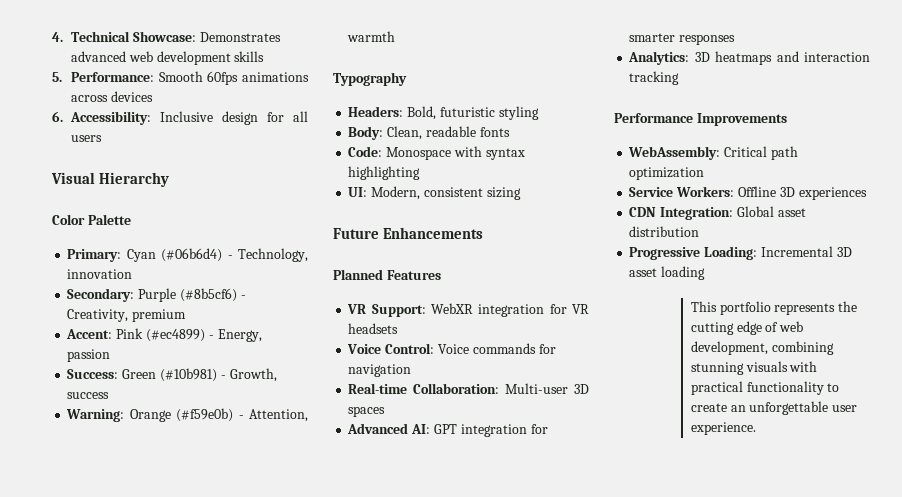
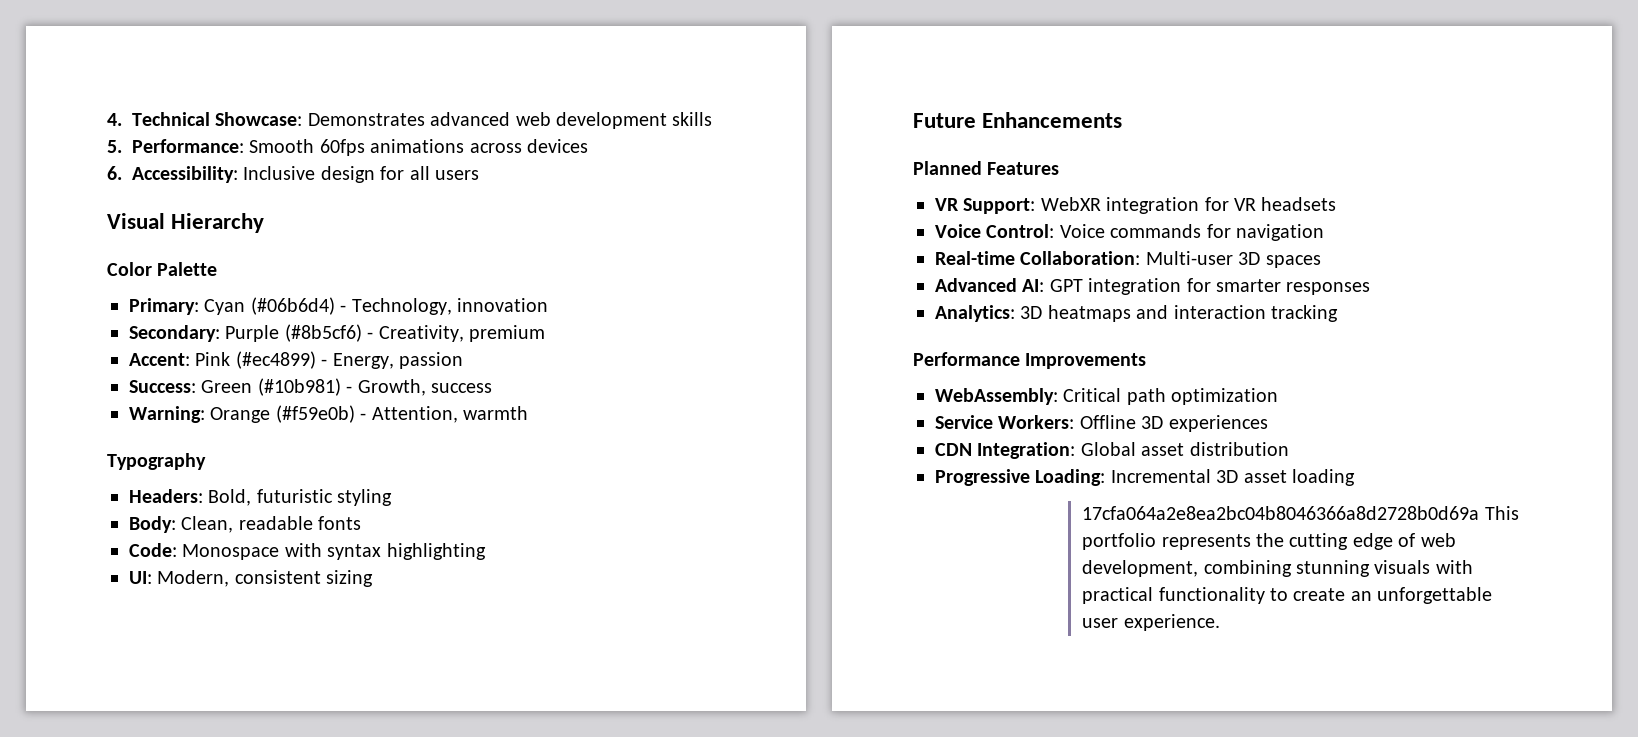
(706, 273) none -> [1082,506,1480,520] 17cfa064a2e8ea2bc04b8046366a8d2728b0d69a

